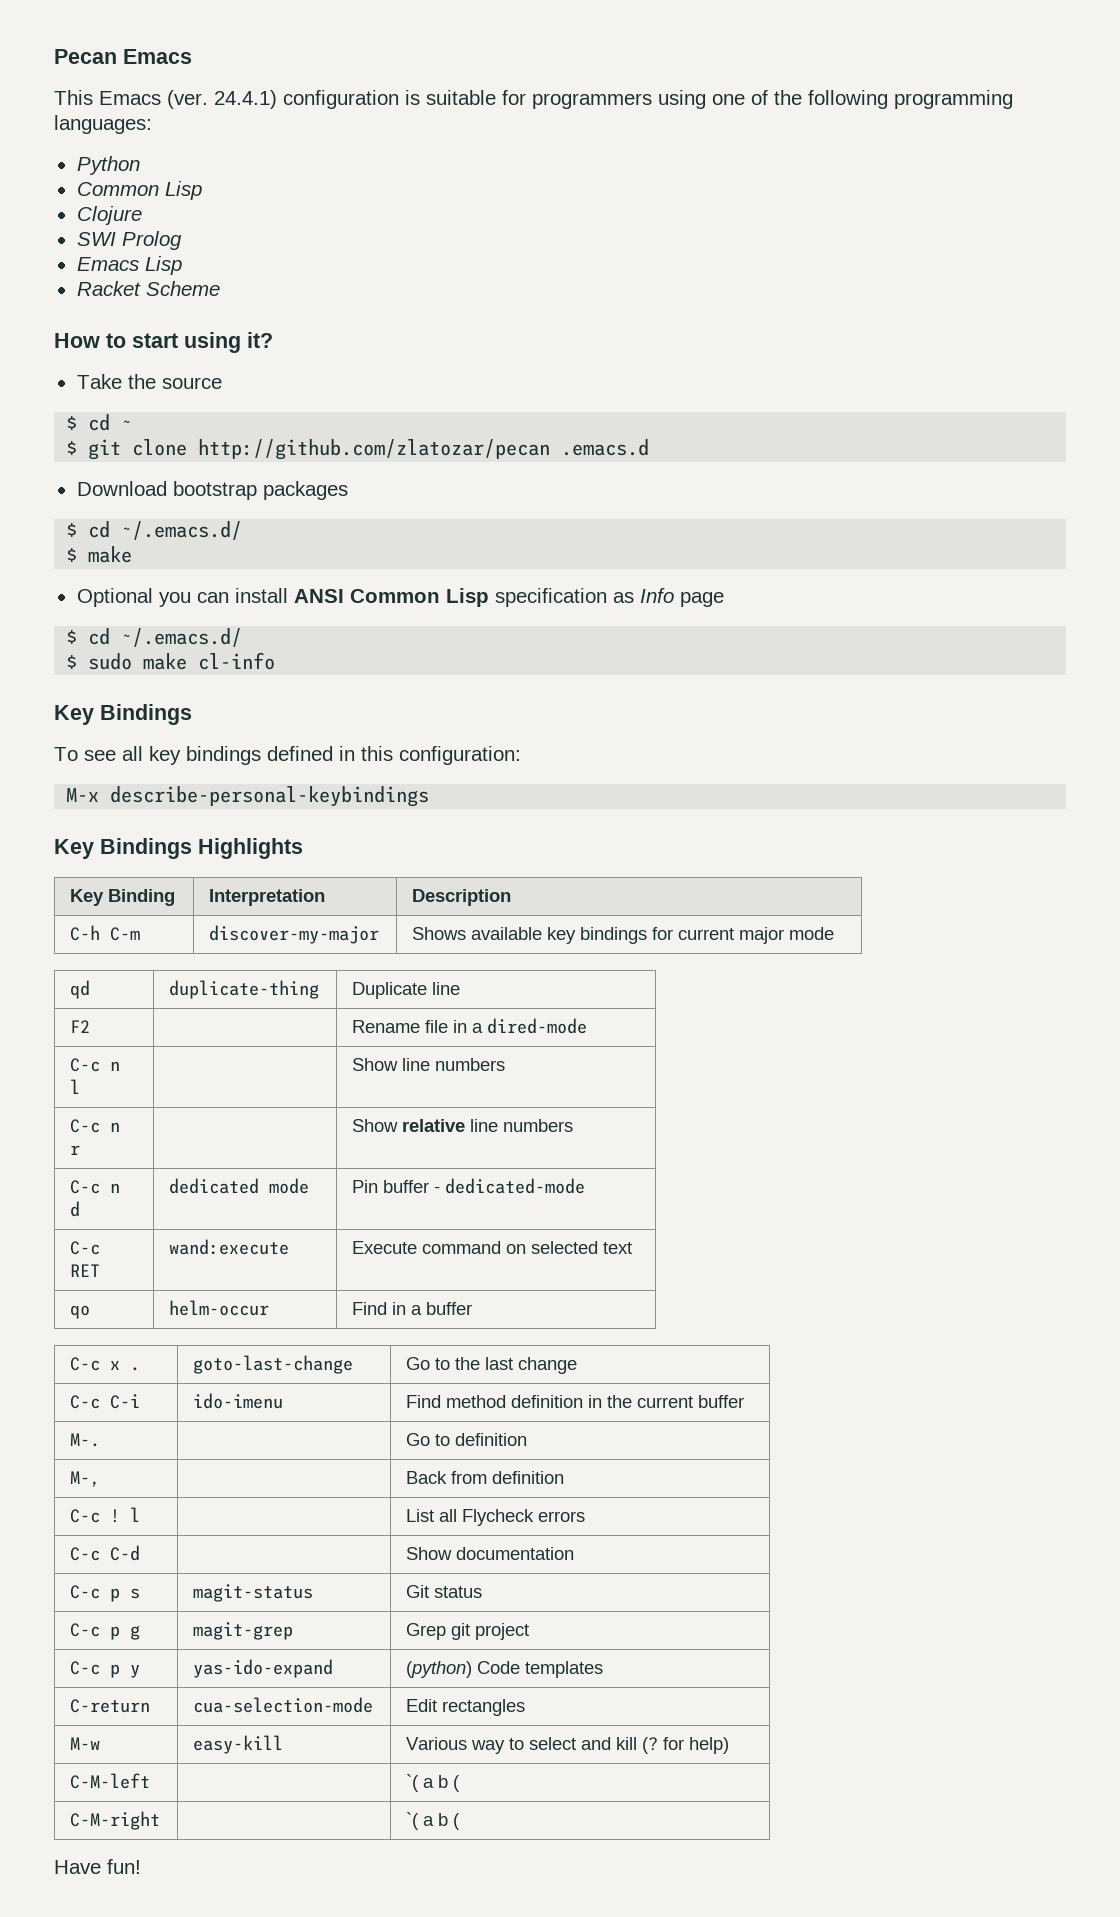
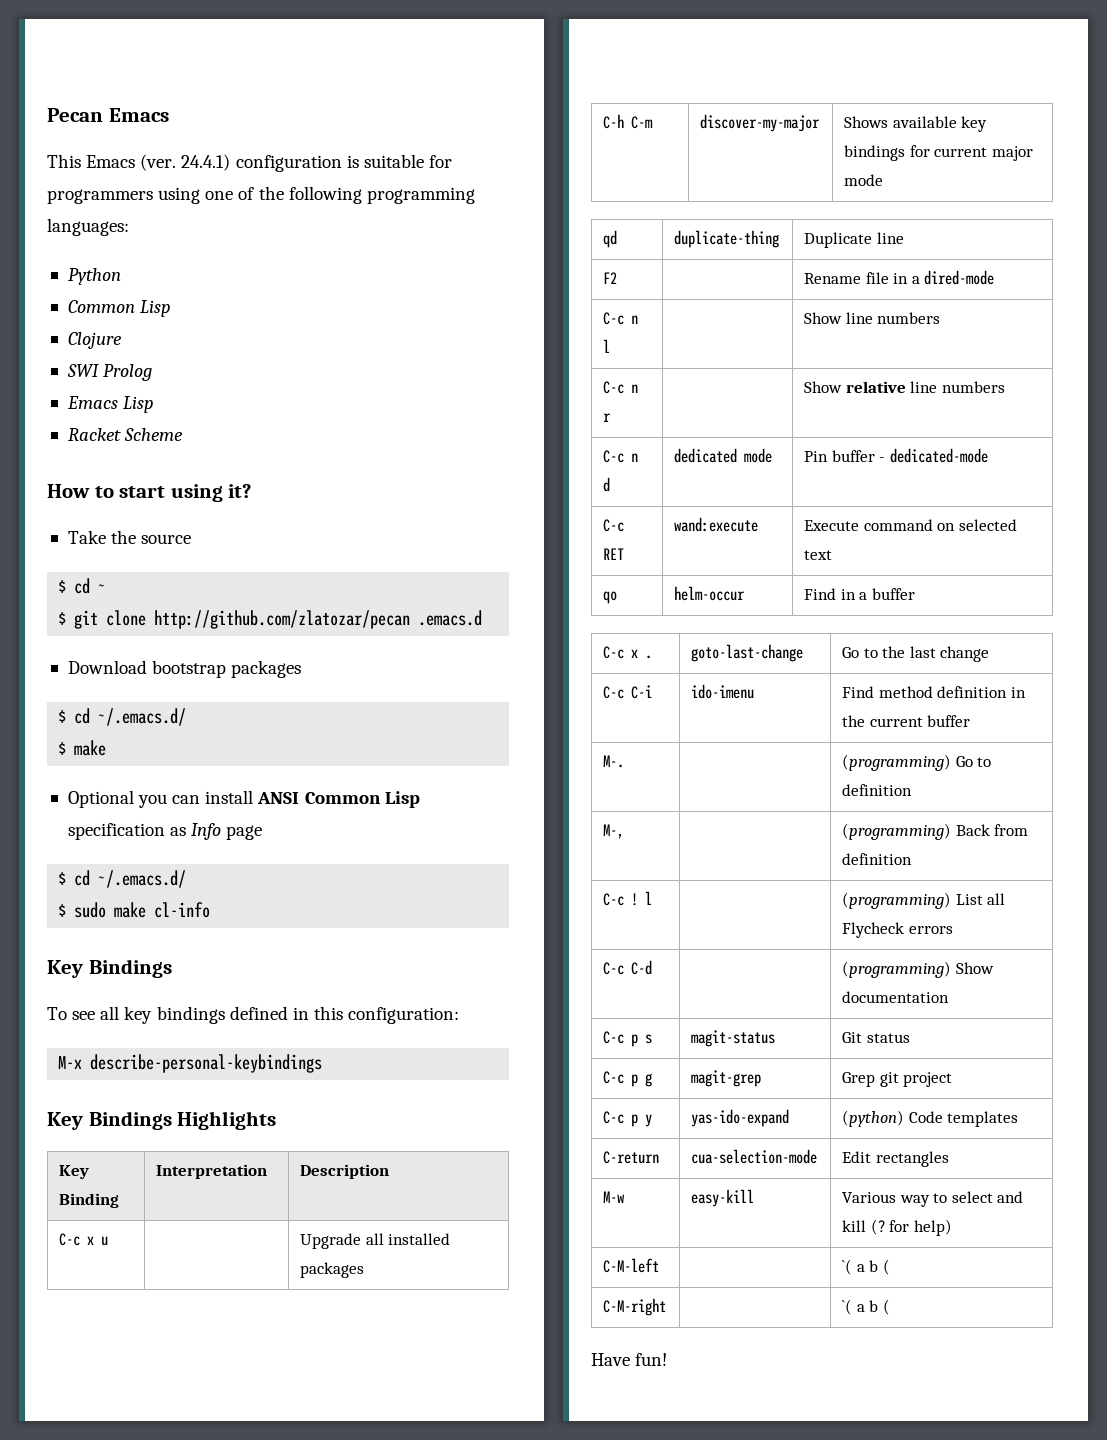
(512, 897) none -> [59,1233,109,1246] [300,1233,451,1249] [300,1262,365,1278] // C-c x u | | Upgrade all installed packages
(101, 1440) none -> [842,754,952,771] (programming)
(101, 1479) none -> [842,823,952,840] (programming)
(141, 1514) none -> [842,892,952,909] (programming)
(141, 1553) none -> [842,961,952,978] (programming)

